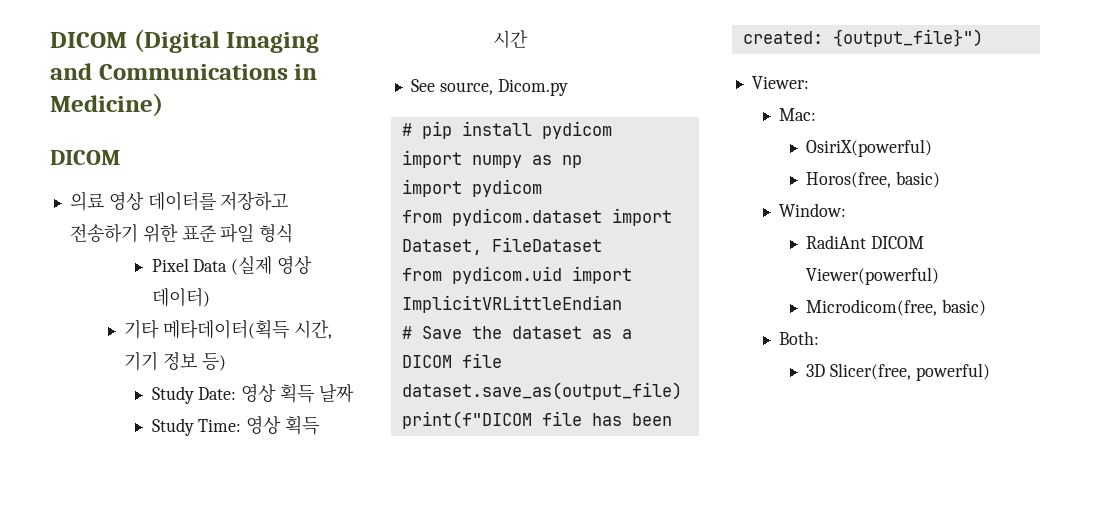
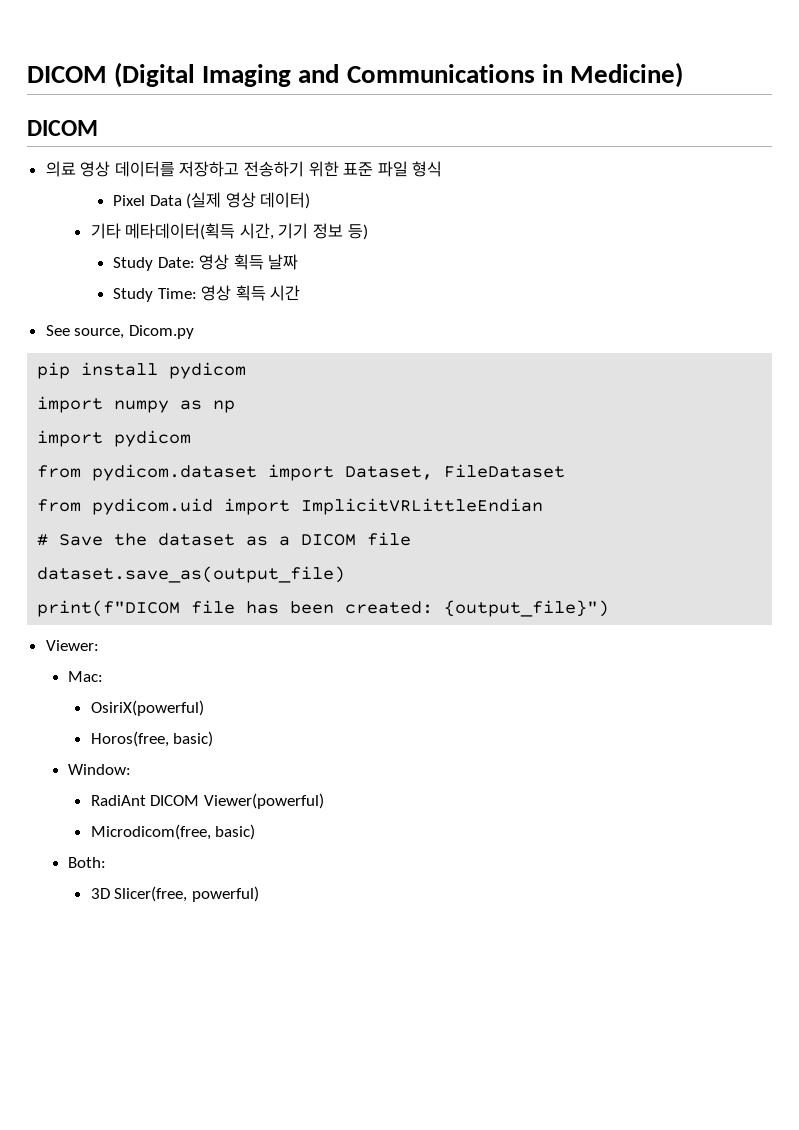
[401,123,412,136] # -> (194, 332) none

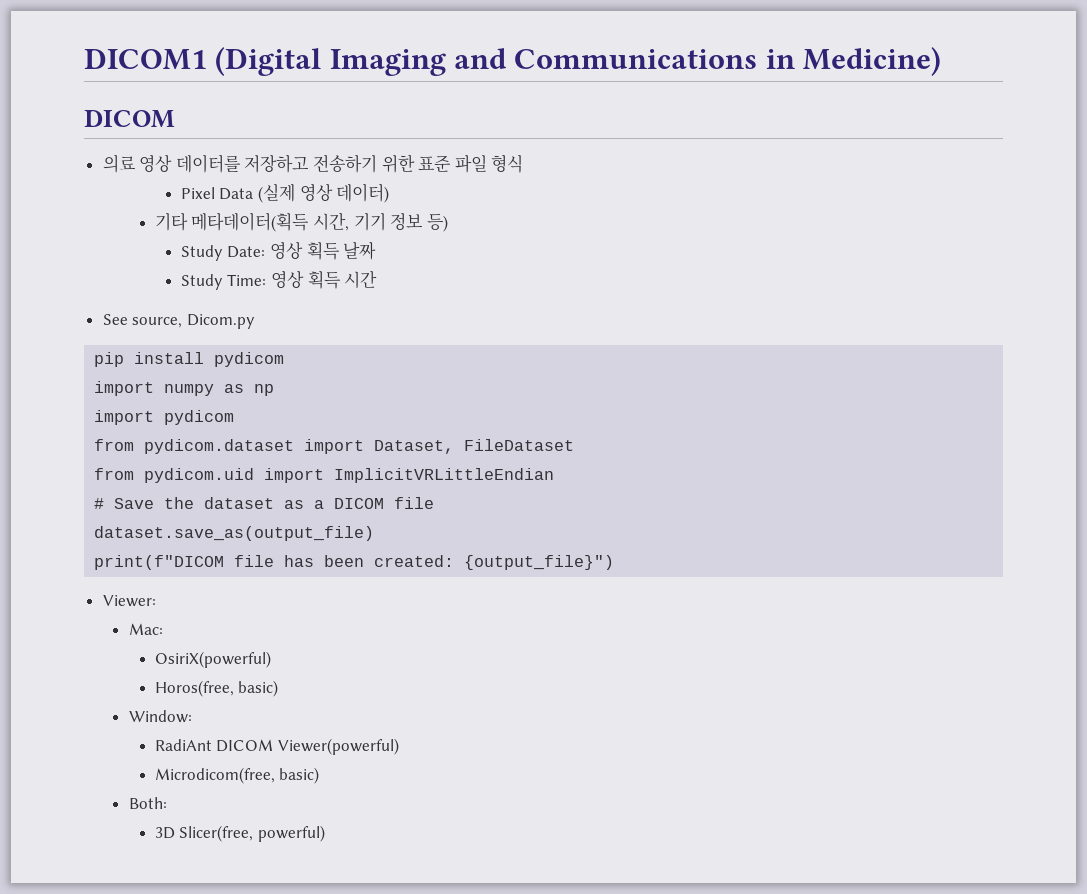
[27,66,107,83] DICOM -> [84,48,207,70] DICOM1

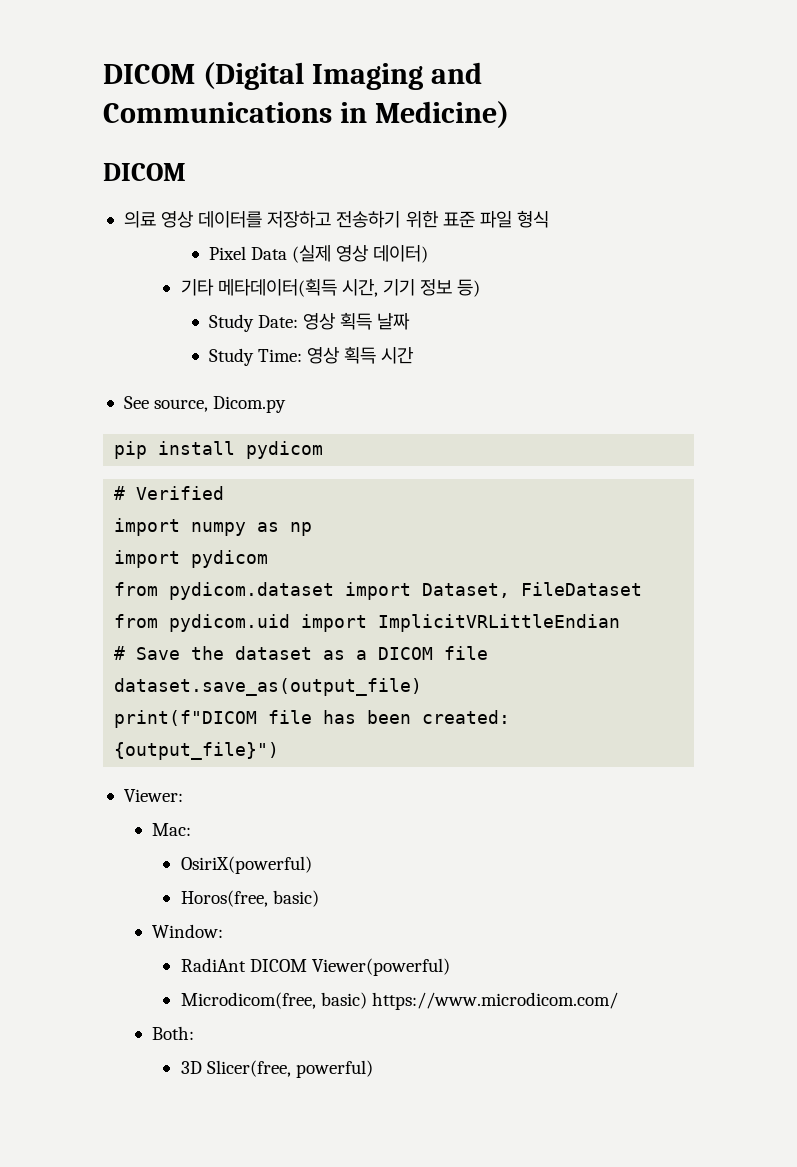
[84,48,207,70] DICOM1 -> [103,64,195,84] DICOM
(285, 359) none -> [114,486,225,500] // # Verified
(320, 775) none -> [371,992,618,1010] https://www.microdicom.com/

